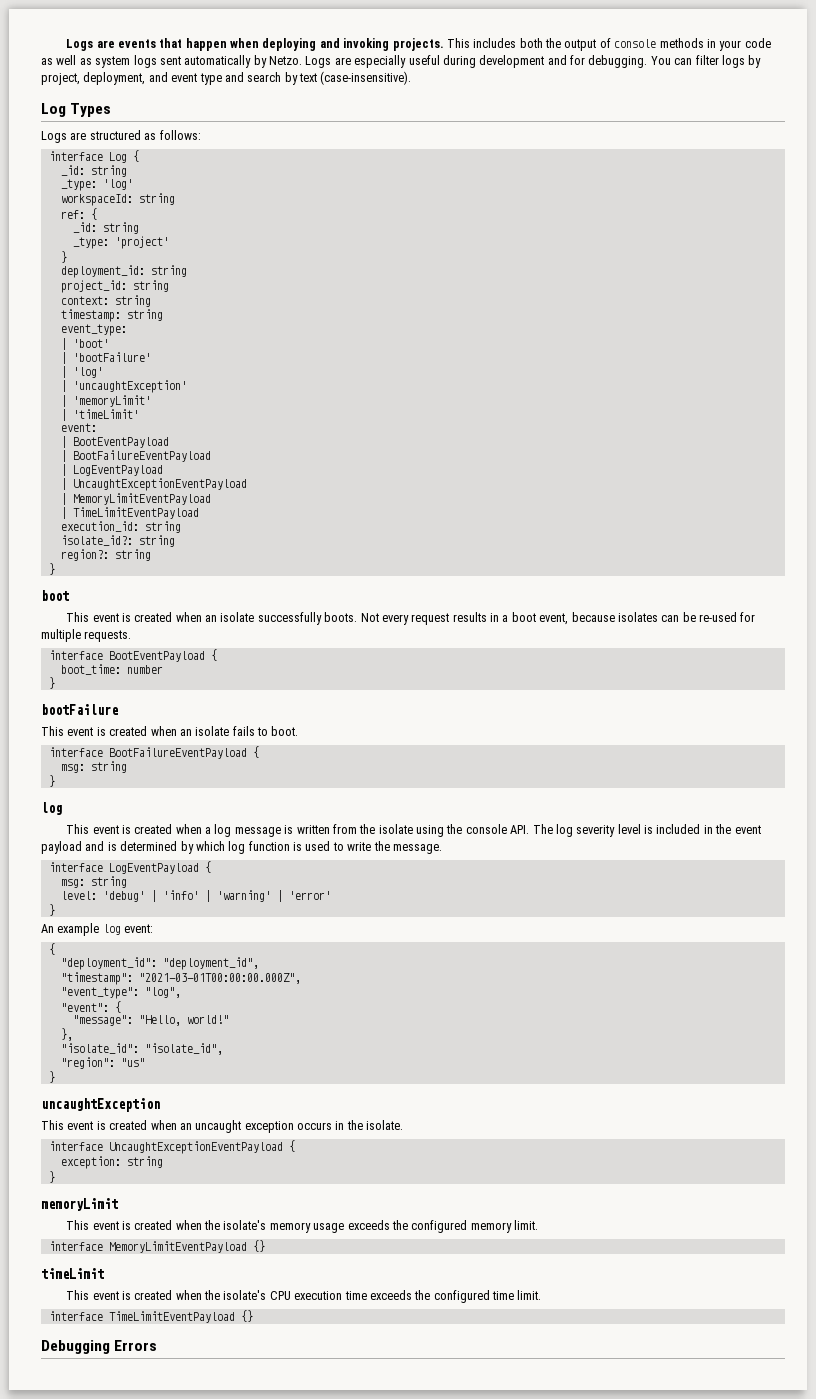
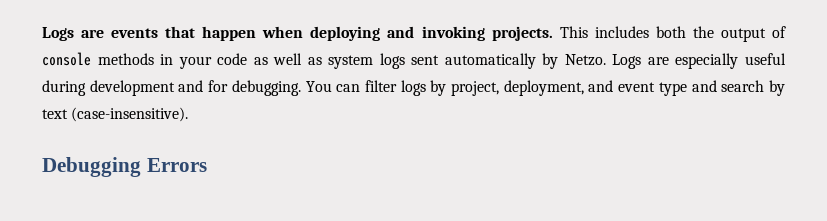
[41,103,112,117] [41,130,201,143] [48,150,139,163] [60,165,127,177] [60,179,133,191] [60,193,175,206] [60,208,97,220] [72,222,139,234] [72,236,169,249] [60,251,67,263] [60,265,187,278] [60,280,169,293] [60,295,151,307] [60,309,163,322] [60,324,127,336] [60,338,109,350] [60,352,151,364] [60,366,103,378] [60,380,187,393] [60,395,151,407] [60,409,139,421] [60,423,97,432] [60,436,169,448] [60,450,211,462] [60,464,163,476] [60,478,247,491] [60,493,211,505] [60,507,199,519] [60,521,181,533] [60,535,175,547] [60,549,151,561] [48,563,55,575] [41,590,69,601] [66,612,756,625] [41,629,132,642] [48,649,217,662] [60,664,163,675] [48,677,55,689] [41,704,118,715] [41,726,299,736] [48,746,259,759] [60,761,127,773] [48,775,55,787] [41,802,62,815] [66,824,761,837] [41,841,442,854] [48,861,211,874] [60,876,127,888] [60,890,331,902] [48,904,55,916] [41,923,154,936] [48,943,55,955] [60,957,259,970] [60,972,301,985] [60,987,181,999] [60,1001,121,1013] [72,1015,229,1026] [60,1028,73,1041] [60,1043,223,1055] [60,1057,145,1069] [48,1071,55,1083] [41,1098,160,1112] [41,1120,404,1133] [48,1140,295,1154] [60,1156,163,1169] [48,1171,55,1183] [41,1198,118,1211] [66,1220,539,1233] [48,1240,265,1253] [41,1268,104,1279] [66,1290,542,1303] [48,1310,253,1323] // Log Types // Logs are structured as follows: // interface Log { // _id: string // _type: 'log' // workspaceId: string // ref: { // _id: string // _type: 'project' // } // deployment_id: string // project_id: string // context: string // timestamp: string // event_type: // | 'boot' // | 'bootFailure' // | 'log' // | 'uncaughtException' // | 'memoryLimit' // | 'timeLimit' // event: // | BootEventPayload // | BootFailureEventPayload // | LogEventPayload // | UncaughtExceptionEventPayload // | MemoryLimitEventPayload // | TimeLimitEventPayload // execution_id: string // isolate_id?: string // region?: string // } // boot // This event is created when an isolate successfully boots. Not every request results in a boot event, because isolates can be re-used for multiple requests. // interface BootEventPayload { // boot_time: number // } // bootFailure // This event is created when an isolate fails to boot. // interface BootFailureEventPayload { // msg: string // } // log // This event is created when a log message is written from the isolate using the console API. The log severity level is included in the event payload and is determined by which log function is used to write the message. // interface LogEventPayload { // msg: string // level: 'debug' | 'info' | 'warning' | 'error' // } // An example log event: // { // "deployment_id": "deployment_id", // "timestamp": "2021-03-01T00:00:00.000Z", // "event_type": "log", // "event": { // "message": "Hello, world!" // }, // "isolate_id": "isolate_id", // "region": "us" // } // uncaughtException // This event is created when an uncaught exception occurs in the isolate. // interface UncaughtExceptionEventPayload { // exception: string // } // memoryLimit // This event is created when the isolate's memory usage exceeds the configured memory limit. // interface MemoryLimitEventPayload {} // timeLimit // This event is created when the isolate's CPU execution time exceeds the configured time limit. // interface TimeLimitEventPayload {} -> (189, 114) none

